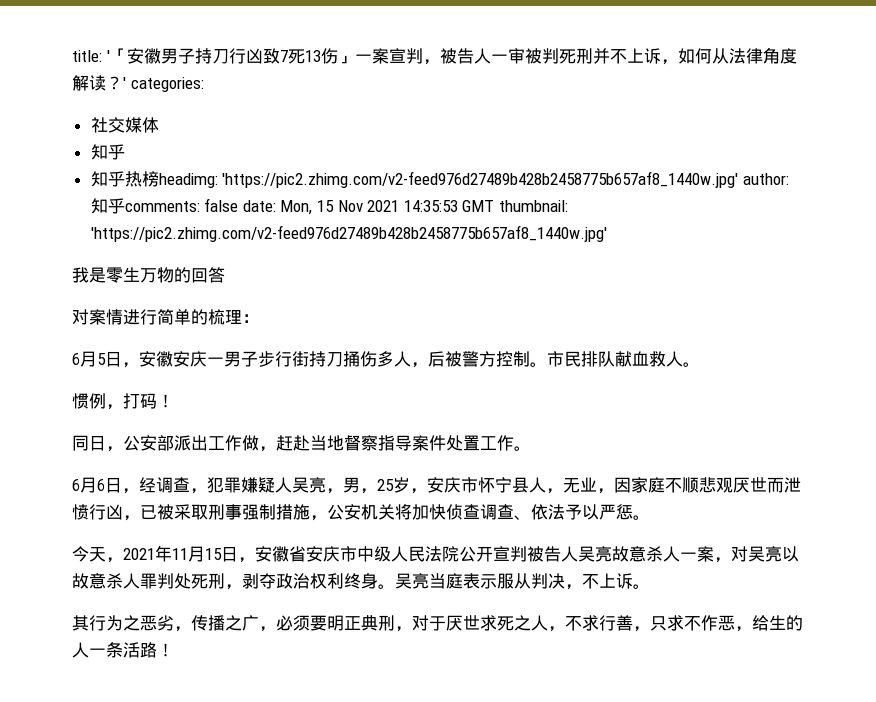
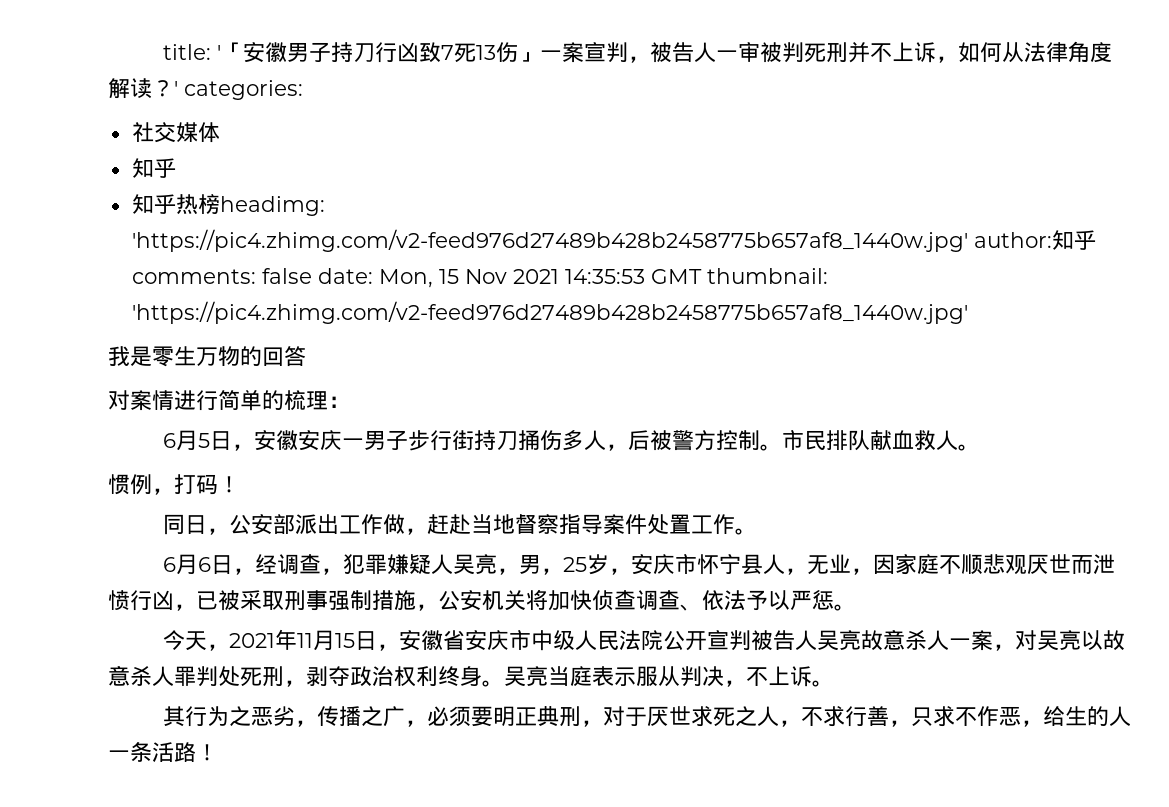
[222,171,739,188] 'https://pic2.zhimg.com/v2-feed976d27489b428b2458775b657af8_1440w.jpg' -> [131,229,968,252] 'https://pic4.zhimg.com/v2-feed976d27489b428b2458775b657af8_1440w.jpg'
[90,225,607,242] 'https://pic2.zhimg.com/v2-feed976d27489b428b2458775b657af8_1440w.jpg' -> [131,301,968,324] 'https://pic4.zhimg.com/v2-feed976d27489b428b2458775b657af8_1440w.jpg'

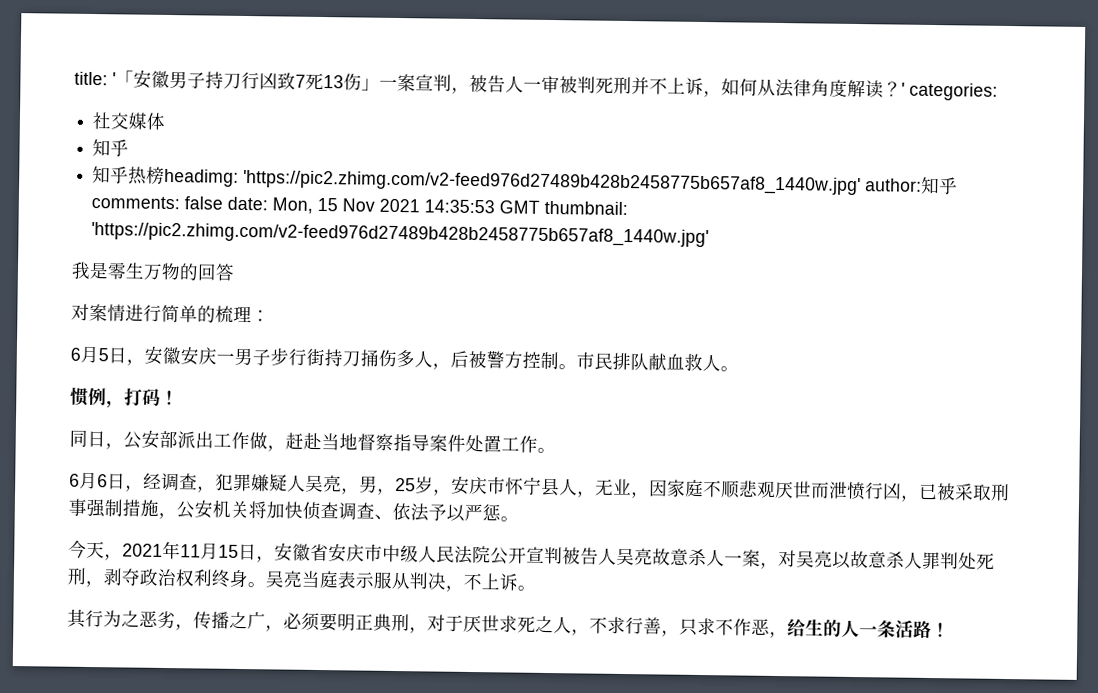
[131,229,968,252] 'https://pic4.zhimg.com/v2-feed976d27489b428b2458775b657af8_1440w.jpg' -> [243,169,862,196] 'https://pic2.zhimg.com/v2-feed976d27489b428b2458775b657af8_1440w.jpg'
[131,301,968,324] 'https://pic4.zhimg.com/v2-feed976d27489b428b2458775b657af8_1440w.jpg' -> [91,222,710,248] 'https://pic2.zhimg.com/v2-feed976d27489b428b2458775b657af8_1440w.jpg'

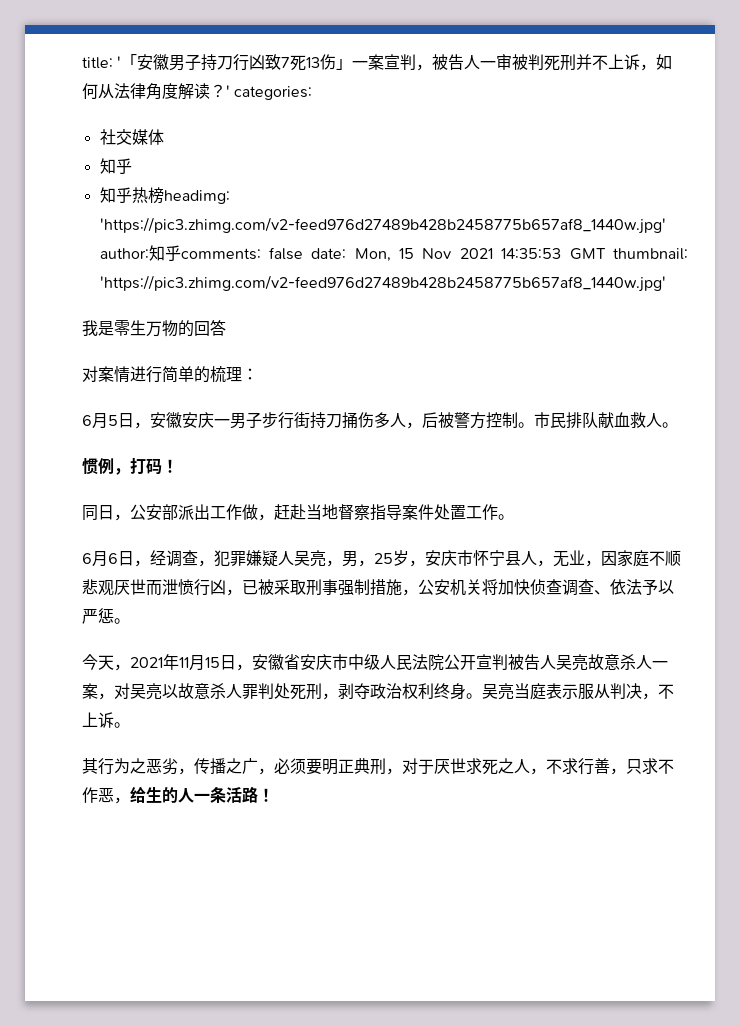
[243,169,862,196] 'https://pic2.zhimg.com/v2-feed976d27489b428b2458775b657af8_1440w.jpg' -> [99,217,666,234] 'https://pic3.zhimg.com/v2-feed976d27489b428b2458775b657af8_1440w.jpg'
[91,222,710,248] 'https://pic2.zhimg.com/v2-feed976d27489b428b2458775b657af8_1440w.jpg' -> [99,275,666,292] 'https://pic3.zhimg.com/v2-feed976d27489b428b2458775b657af8_1440w.jpg'

